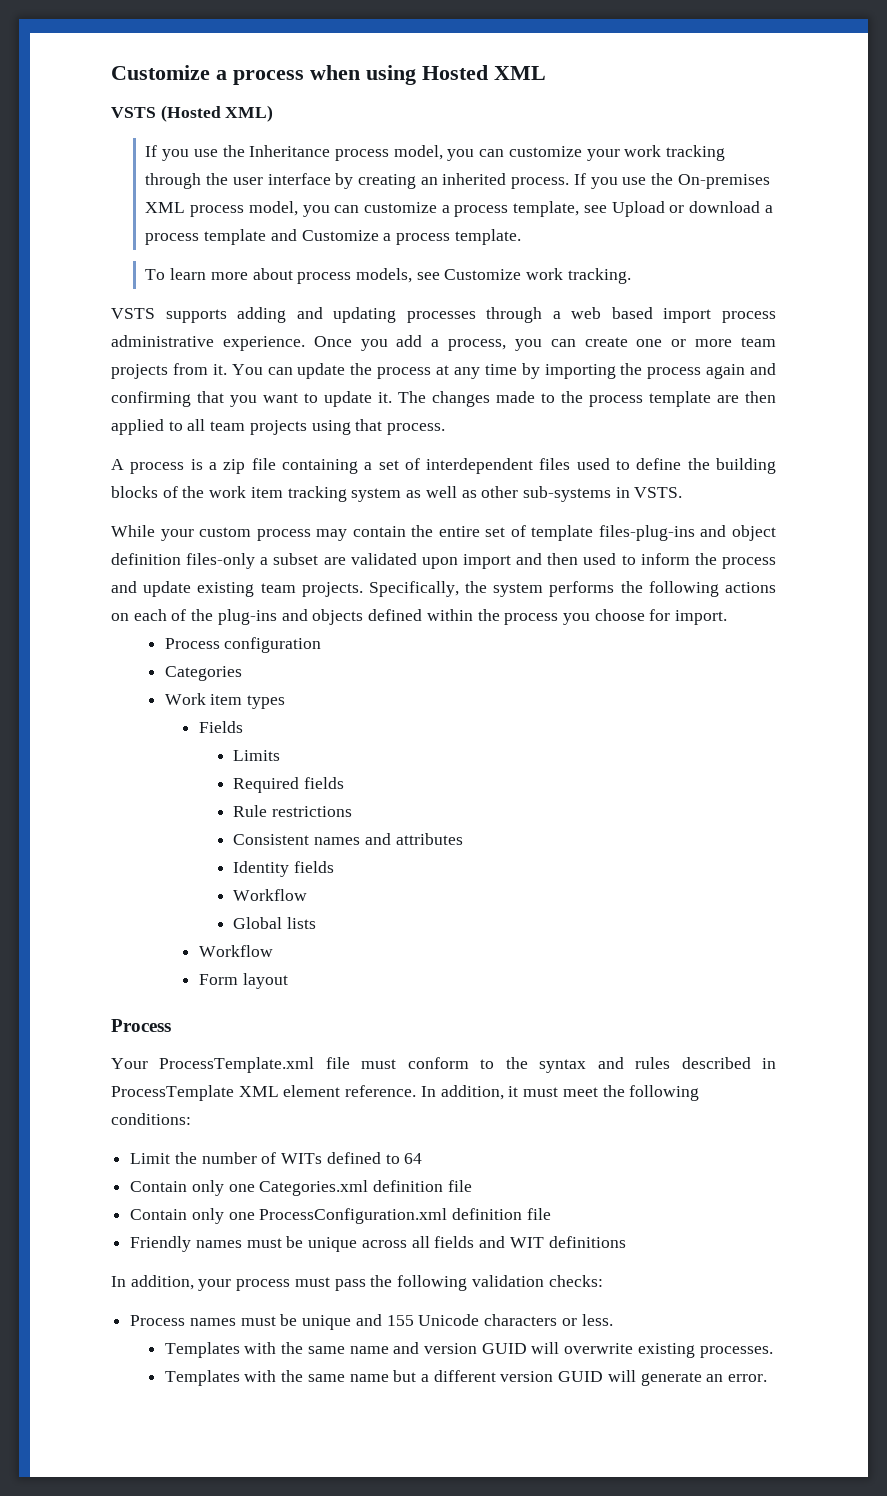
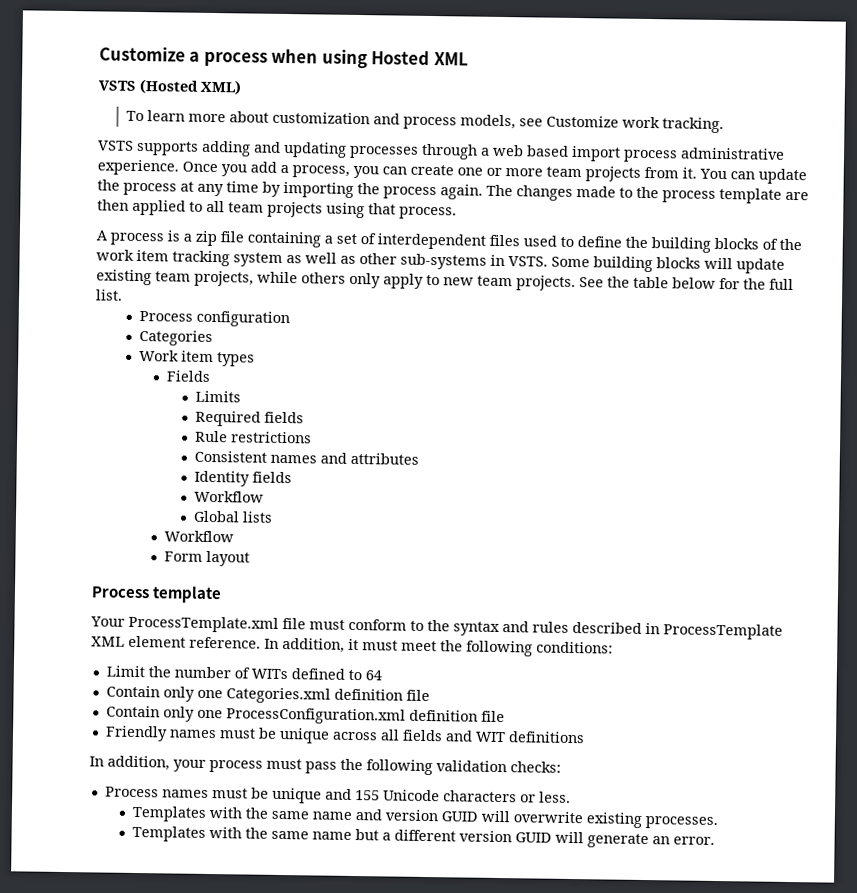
[145,145,726,161] [145,173,770,189] [145,201,773,217] [145,229,521,245] // If you use the Inheritance process model, you can customize your work tracking through the user interface by creating an inherited process. If you use the On-premises XML process model, you can customize a process template, see Upload or download a process template and Customize a process template. -> (242, 87) none
(293, 274) none -> [272,111,401,125] customization and
[706,363,776,379] [111,391,392,407] again and confirming that you want to update it. -> [440,184,483,200] again.
[111,525,777,541] [111,553,776,569] [111,581,776,597] [111,609,728,625] // While your custom process may contain the entire set of template files-plug-ins and object definition files-only a subset are validated upon import and then used to inform the process and update existing team projects. Specifically, the system performs the following actions on each of the plug-ins and objects defined within the process you choose for import. -> [551,256,785,274] [96,269,794,292] [95,289,123,301] Some building blocks will update existing team projects, while others only apply to new team projects. See the table below for the full list.
(171, 1025) none -> [152,585,223,604] template

